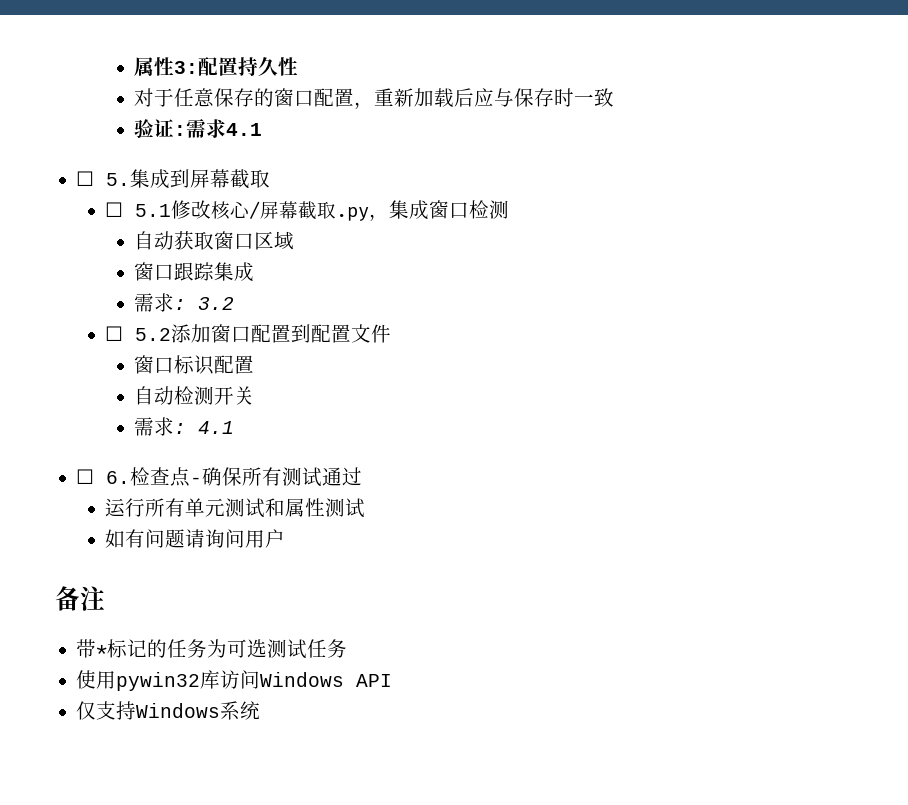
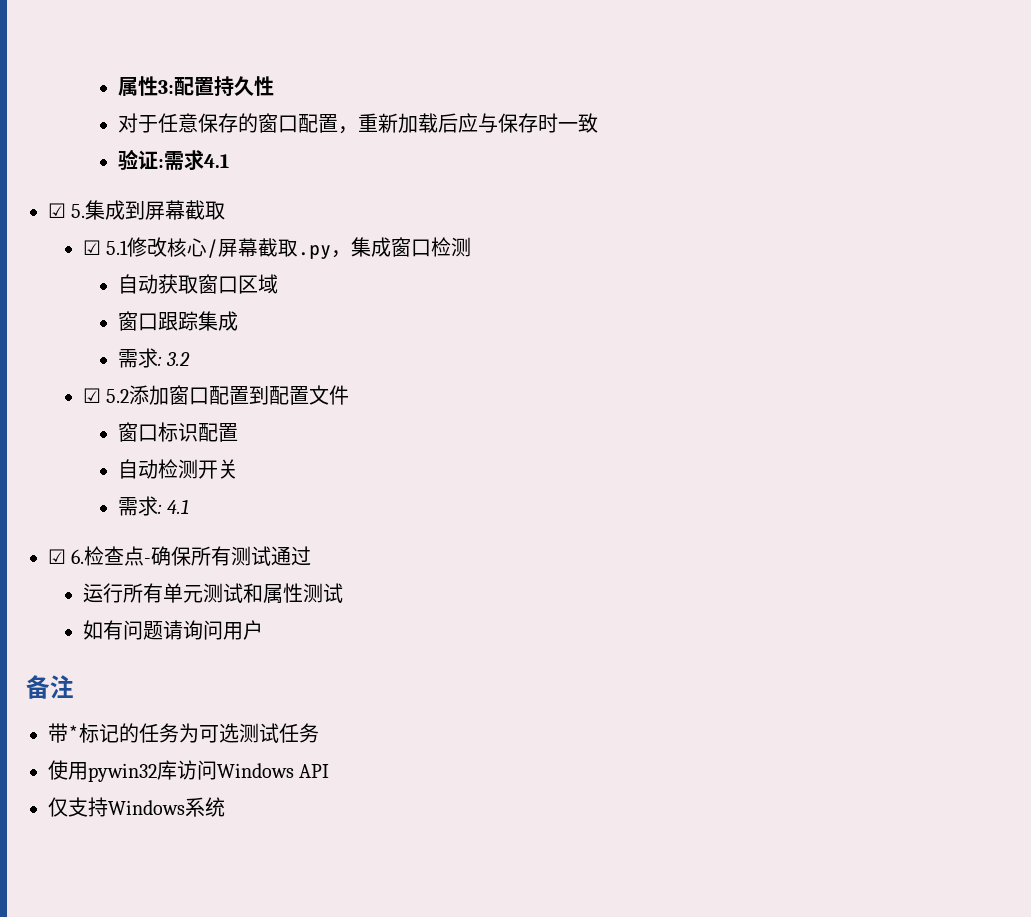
[76,171,95,186] ☐ -> [48,203,66,218] ☑
[105,202,124,217] ☐ -> [82,240,101,255] ☑
[105,326,124,341] ☐ -> [82,388,101,403] ☑
[76,469,95,484] ☐ -> [48,549,66,564] ☑

